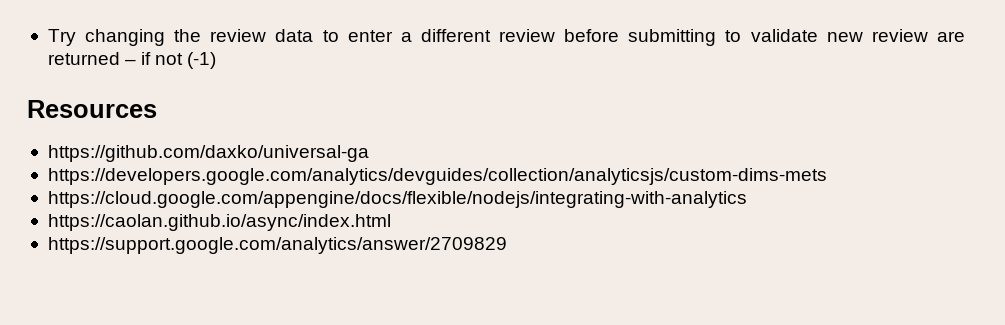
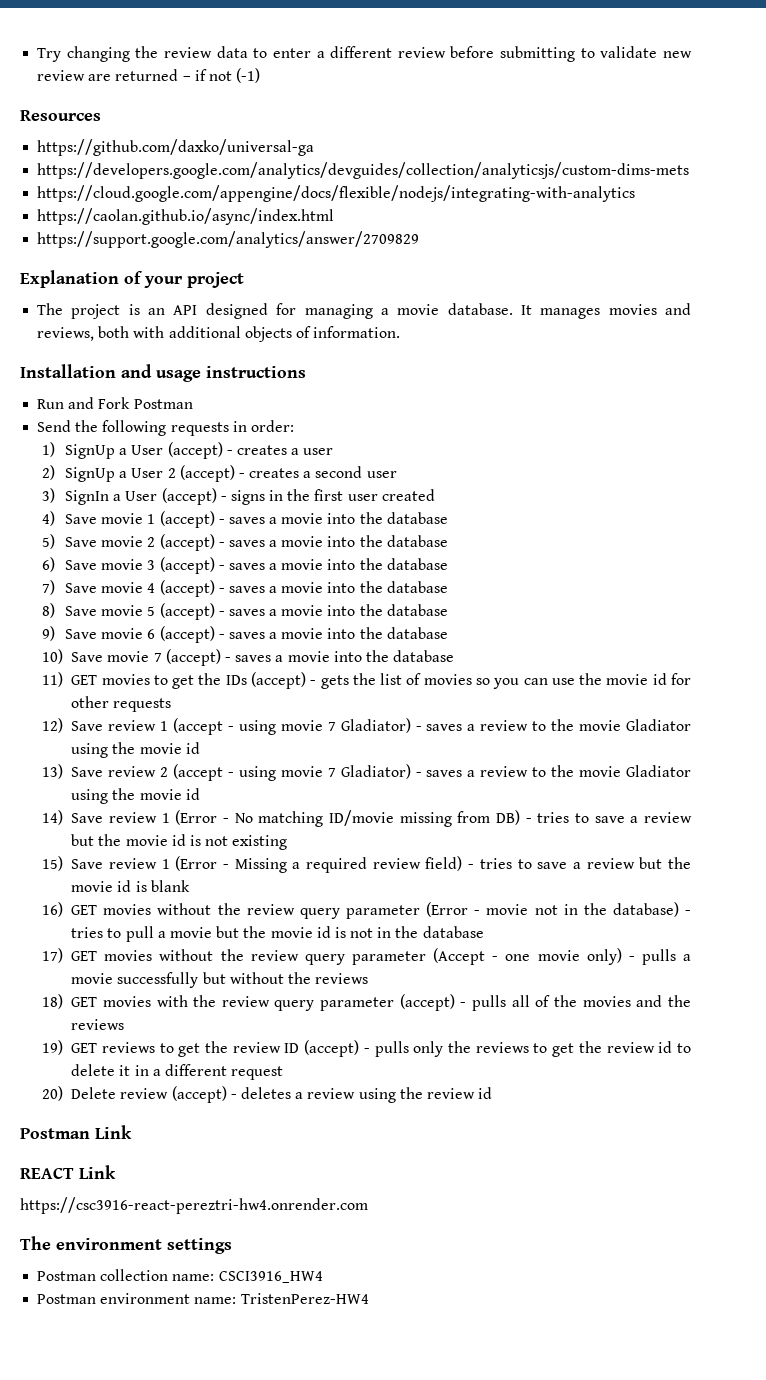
(507, 245) none -> [20,270,244,288] [37,303,692,319] [37,326,401,342] [20,364,306,382] [37,397,193,409] [37,420,294,436] [42,442,334,459] [42,465,397,482] [42,488,435,505] [42,511,448,528] [42,534,448,551] [42,557,448,574] [42,580,448,597] [42,603,448,620] [42,626,448,643] [42,649,455,666] [42,672,691,689] [71,696,172,712] [42,718,691,735] [71,742,200,758] [42,764,691,781] [71,788,200,804] [42,810,692,827] [71,834,288,850] [42,856,691,873] [71,880,190,892] [42,902,691,919] [71,926,484,942] [42,948,691,965] [71,972,369,988] [42,994,692,1011] [71,1019,125,1030] [42,1040,691,1057] [71,1064,284,1080] [42,1086,493,1103] [20,1125,132,1139] [20,1165,116,1179] [20,1197,368,1214] [20,1236,232,1254] [37,1269,323,1283] [37,1293,369,1304] // Explanation of your project // The project is an API designed for managing a movie database. It manages movies and reviews, both with additional objects of information. // Installation and usage instructions // Run and Fork Postman // Send the following requests in order: // 1) SignUp a User (accept) - creates a user // 2) SignUp a User 2 (accept) - creates a second user // 3) SignIn a User (accept) - signs in the first user created // 4) Save movie 1 (accept) - saves a movie into the database // 5) Save movie 2 (accept) - saves a movie into the database // 6) Save movie 3 (accept) - saves a movie into the database // 7) Save movie 4 (accept) - saves a movie into the database // 8) Save movie 5 (accept) - saves a movie into the database // 9) Save movie 6 (accept) - saves a movie into the database // 10) Save movie 7 (accept) - saves a movie into the database // 11) GET movies to get the IDs (accept) - gets the list of movies so you can use the movie id for other requests // 12) Save review 1 (accept - using movie 7 Gladiator) - saves a review to the movie Gladiator using the movie id // 13) Save review 2 (accept - using movie 7 Gladiator) - saves a review to the movie Gladiator using the movie id // 14) Save review 1 (Error - No matching ID/movie missing from DB) - tries to save a review but the movie id is not existing // 15) Save review 1 (Error - Missing a required review field) - tries to save a review but the movie id is blank // 16) GET movies without the review query parameter (Error - movie not in the database) - tries to pull a movie but the movie id is not in the database // 17) GET movies without the review query parameter (Accept - one movie only) - pulls a movie successfully but without the reviews // 18) GET movies with the review query parameter (accept) - pulls all of the movies and the reviews // 19) GET reviews to get the review ID (accept) - pulls only the reviews to get the review id to delete it in a different request // 20) Delete review (accept) - deletes a review using the review id // Postman Link // REACT Link // https://csc3916-react-pereztri-hw4.onrender.com // The environment settings // Postman collection name: CSCI3916_HW4 // Postman environment name: TristenPerez-HW4

